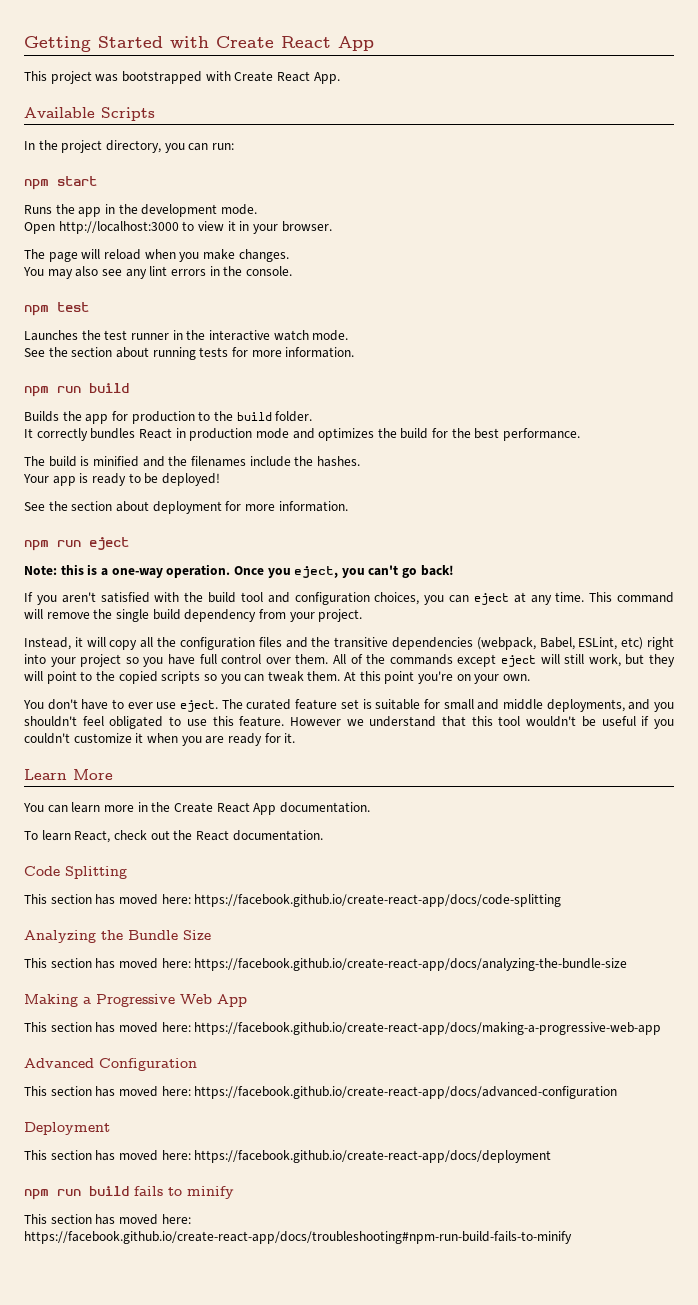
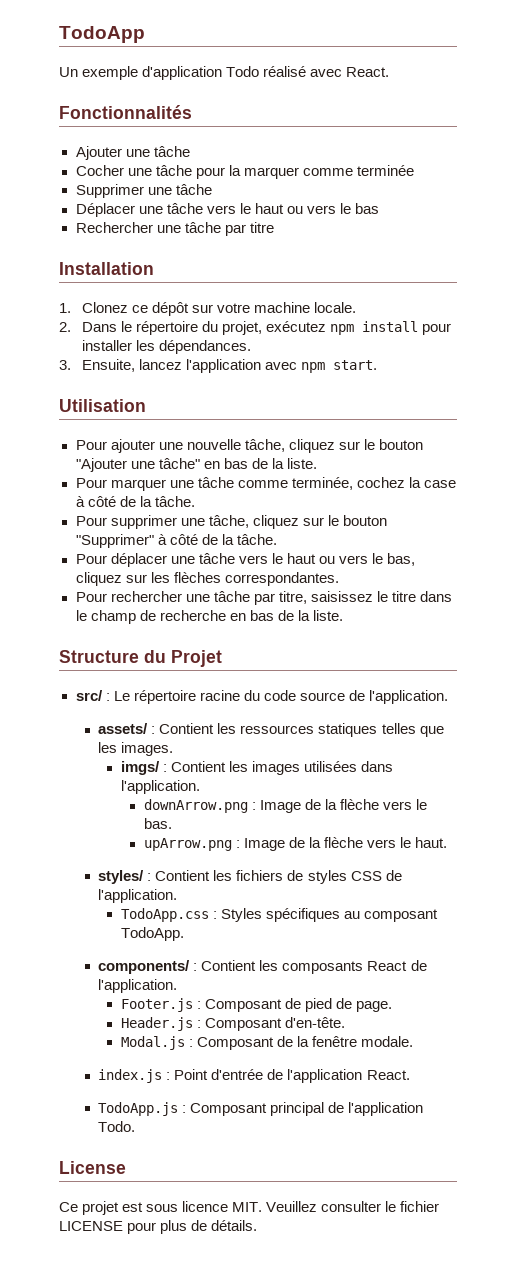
[24,36,374,52] [24,71,340,84] [24,107,155,121] [24,140,234,153] [24,176,97,190] [24,204,257,217] [24,221,332,234] [24,249,289,262] [23,266,292,279] [24,302,89,316] [24,330,349,341] [24,347,355,360] [24,383,129,397] [24,411,313,424] [24,428,581,441] [24,456,360,467] [23,473,220,486] [24,501,348,514] [24,537,129,551] [24,564,454,578] [24,592,674,605] [24,609,363,622] [24,637,674,650] [24,654,676,667] [24,671,530,684] [23,699,674,712] [24,716,674,729] [24,733,296,746] [24,769,113,780] [23,802,370,815] [24,830,323,843] [24,866,127,879] [24,894,562,907] [24,930,211,943] [24,958,628,971] [24,994,247,1007] [24,1022,662,1035] [24,1058,197,1071] [24,1086,618,1099] [24,1122,110,1135] [24,1150,552,1163] [24,1186,234,1200] [24,1214,191,1225] [24,1231,572,1244] Getting Started with Create React App // This project was bootstrapped with Create React App. // Available Scripts // In the project directory, you can run: // npm start // Runs the app in the development mode. // Open http://localhost:3000 to view it in your browser. // The page will reload when you make changes. // You may also see any lint errors in the console. // npm test // Launches the test runner in the interactive watch mode. // See the section about running tests for more information. // npm run build // Builds the app for production to the build folder. // It correctly bundles React in production mode and optimizes the build for the best performance. // The build is minified and the filenames include the hashes. // Your app is ready to be deployed! // See the section about deployment for more information. // npm run eject // Note: this is a one-way operation. Once you eject, you can't go back! // If you aren't satisfied with the build tool and configuration choices, you can eject at any time. This command will remove the single build dependency from your project. // Instead, it will copy all the configuration files and the transitive dependencies (webpack, Babel, ESLint, etc) right into your project so you have full control over them. All of the commands except eject will still work, but they will point to the copied scripts so you can tweak them. At this point you're on your own. // You don't have to ever use eject. The curated feature set is suitable for small and middle deployments, and you shouldn't feel obligated to use this feature. However we understand that this tool wouldn't be useful if you couldn't customize it when you are ready for it. // Learn More // You can learn more in the Create React App documentation. // To learn React, check out the React documentation. // Code Splitting // This section has moved here: https://facebook.github.io/create-react-app/docs/code-splitting // Analyzing the Bundle Size // This section has moved here: https://facebook.github.io/create-react-app/docs/analyzing-the-bundle-size // Making a Progressive Web App // This section has moved here: https://facebook.github.io/create-react-app/docs/making-a-progressive-web-app // Advanced Configuration // This section has moved here: https://facebook.github.io/create-react-app/docs/advanced-configuration // Deployment // This section has moved here: https://facebook.github.io/create-react-app/docs/deployment // npm run build fails to minify // This section has moved here: https://facebook.github.io/create-react-app/docs/troubleshooting#npm-run-build-fails-to-minify -> [59,26,145,43] [59,66,390,80] [59,105,192,119] [75,146,190,160] [75,165,414,179] [75,184,212,198] [75,203,379,217] [75,222,274,236] [59,262,154,275] [59,302,356,316] [59,321,452,335] [81,340,251,354] [59,359,377,373] [59,399,146,412] [75,439,423,453] [75,458,317,472] [75,477,456,491] [75,496,195,507] [75,515,387,529] [75,534,277,548] [75,553,416,567] [75,572,339,586] [75,591,452,605] [75,610,343,624] [59,650,222,667] [75,690,448,704] [98,723,444,737] [98,742,174,756] [120,761,394,775] [120,780,200,794] [143,799,427,813] [143,818,172,829] [143,837,447,851] [98,870,402,884] [98,889,178,903] [120,908,439,922] [120,927,184,941] [98,960,427,974] [98,979,178,993] [120,998,393,1012] [120,1017,346,1031] [120,1036,414,1050] [98,1069,410,1083] [98,1102,424,1116] [98,1121,136,1132] [59,1161,126,1174] [59,1201,440,1215] [59,1220,258,1234] TodoApp // Un exemple d'application Todo réalisé avec React. // Fonctionnalités // Ajouter une tâche // Cocher une tâche pour la marquer comme terminée // Supprimer une tâche // Déplacer une tâche vers le haut ou vers le bas // Rechercher une tâche par titre // Installation // 1. Clonez ce dépôt sur votre machine locale. // 2. Dans le répertoire du projet, exécutez npm install pour installer les dépendances. // 3. Ensuite, lancez l'application avec npm start. // Utilisation // Pour ajouter une nouvelle tâche, cliquez sur le bouton "Ajouter une tâche" en bas de la liste. // Pour marquer une tâche comme terminée, cochez la case à côté de la tâche. // Pour supprimer une tâche, cliquez sur le bouton "Supprimer" à côté de la tâche. // Pour déplacer une tâche vers le haut ou vers le bas, cliquez sur les flèches correspondantes. // Pour rechercher une tâche par titre, saisissez le titre dans le champ de recherche en bas de la liste. // Structure du Projet // src/ : Le répertoire racine du code source de l'application. // assets/ : Contient les ressources statiques telles que les images. // imgs/ : Contient les images utilisées dans l'application. // downArrow.png : Image de la flèche vers le bas. // upArrow.png : Image de la flèche vers le haut. // styles/ : Contient les fichiers de styles CSS de l'application. // TodoApp.css : Styles spécifiques au composant TodoApp. // components/ : Contient les composants React de l'application. // Footer.js : Composant de pied de page. // Header.js : Composant d'en-tête. // Modal.js : Composant de la fenêtre modale. // index.js : Point d'entrée de l'application React. // TodoApp.js : Composant principal de l'application Todo. // License // Ce projet est sous licence MIT. Veuillez consulter le fichier LICENSE pour plus de détails.

